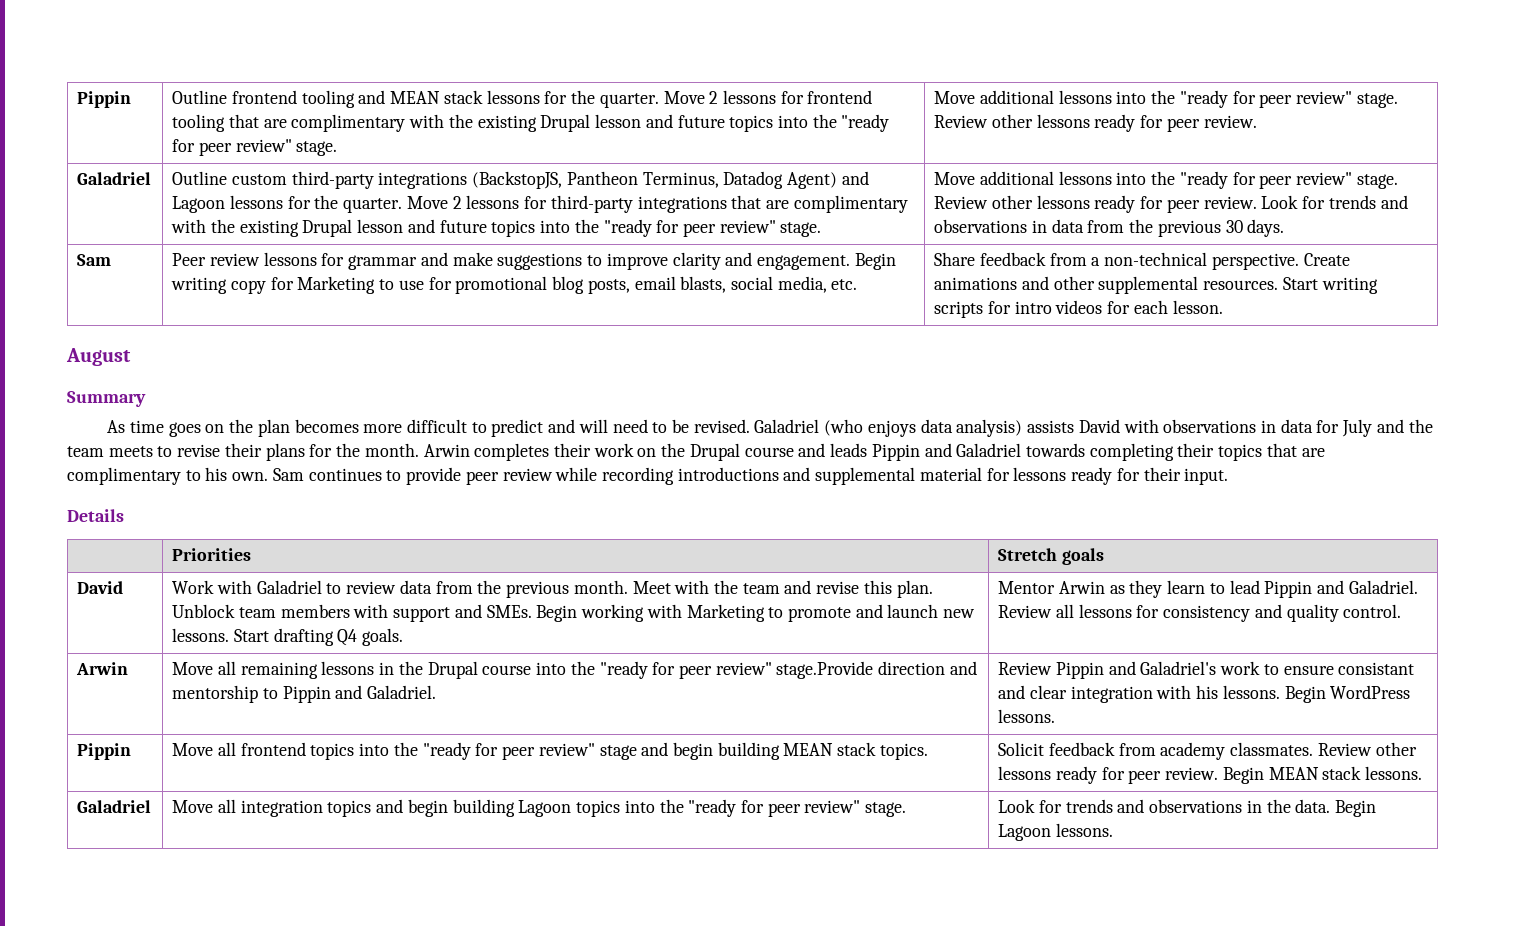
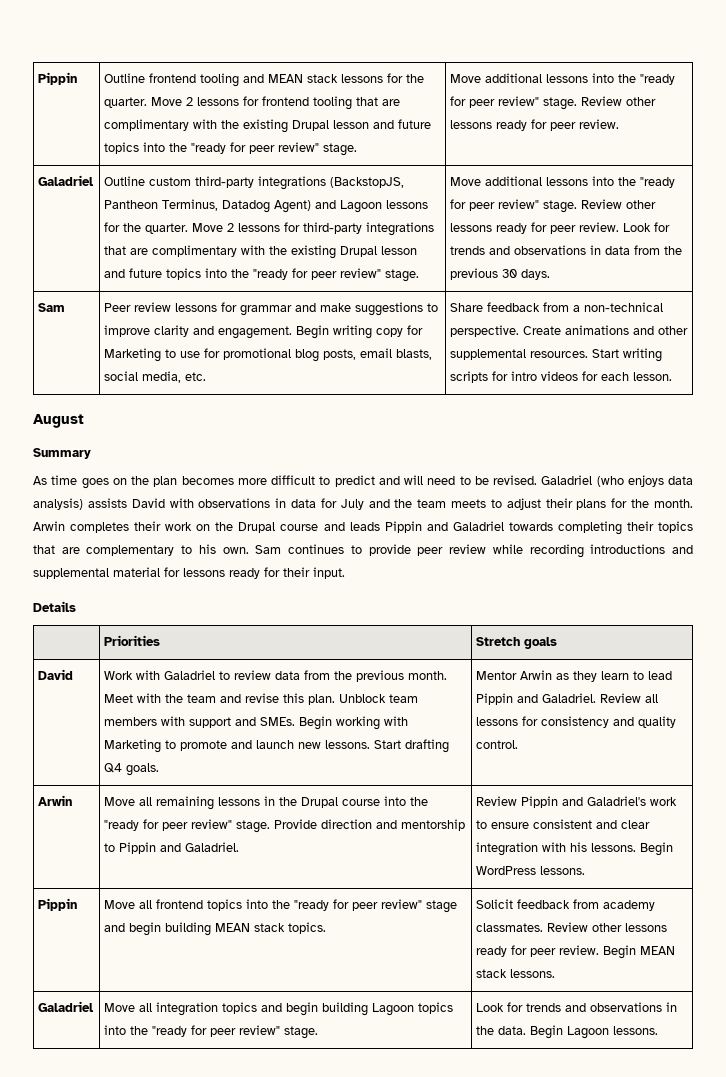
[177,444,221,457] revise -> [506,498,541,510] adjust
[67,467,181,485] complimentary -> [86,545,175,556] complementary
[776,661,874,679] stage.Provide -> [236,819,318,833] stage. Provide
[1338,662,1415,675] consistant -> [533,819,593,829] consistent

